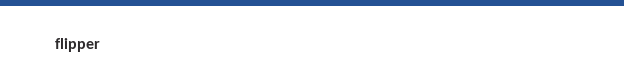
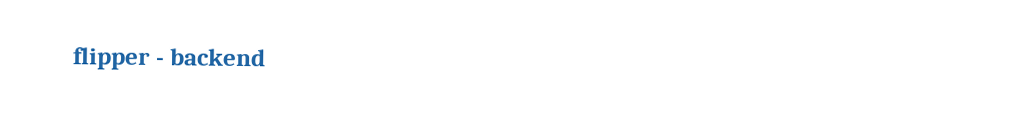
(100, 45) none -> [154,48,267,67] - backend

